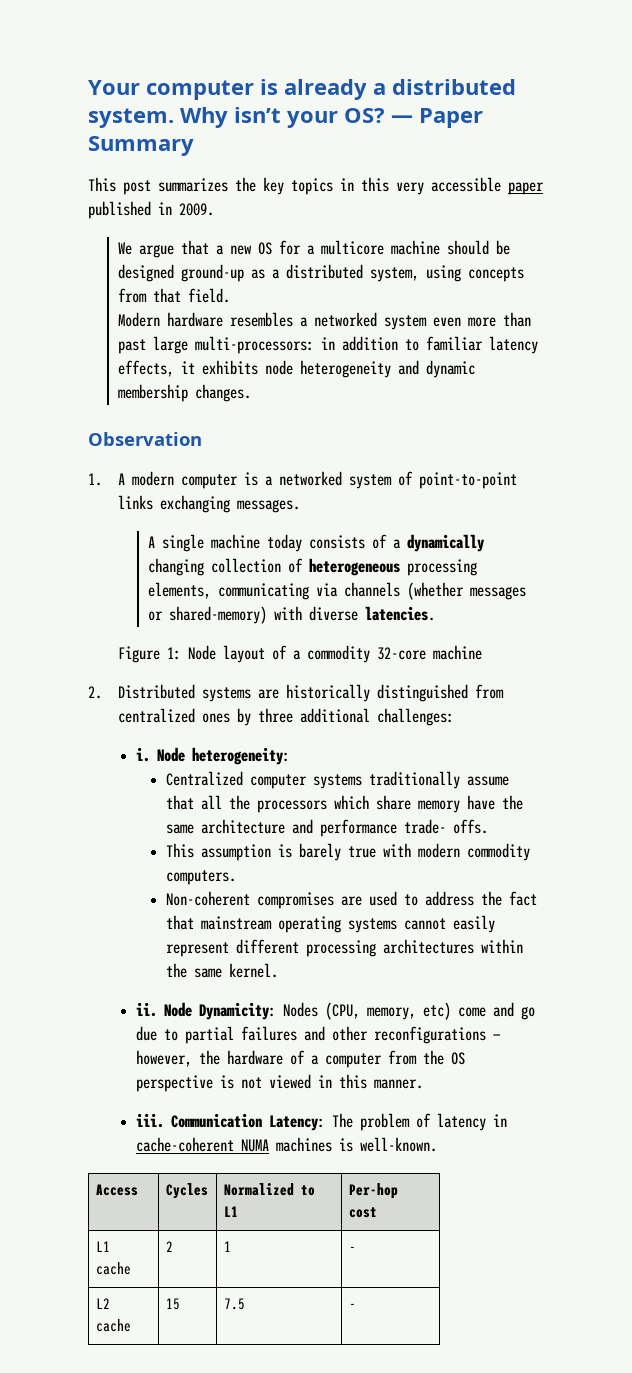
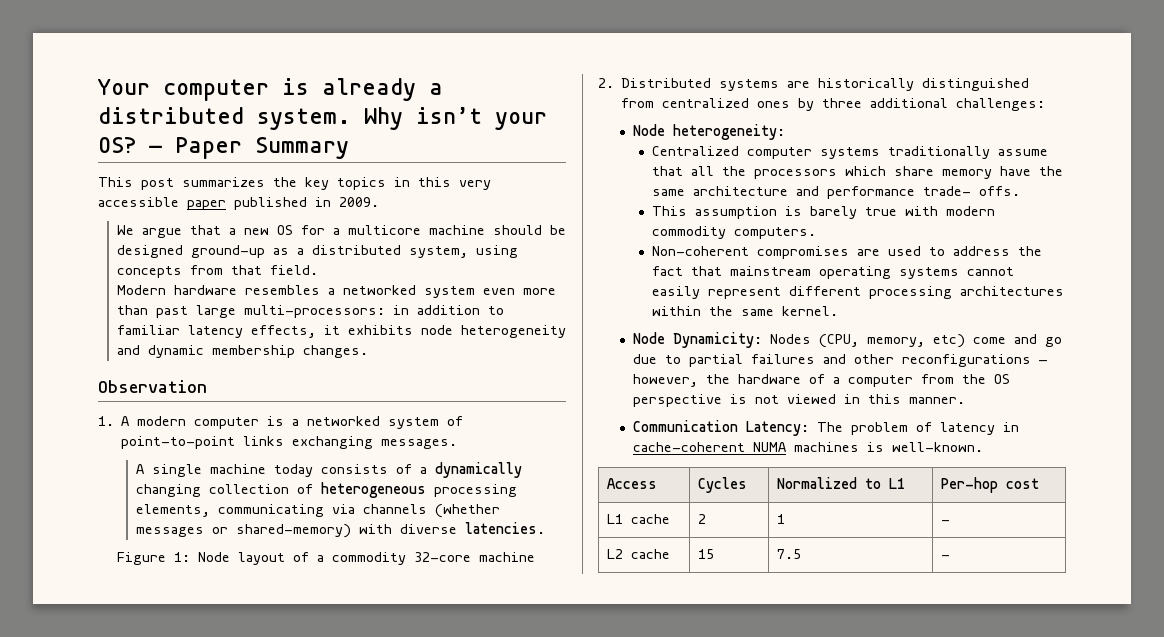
[136,747,151,762] i. -> (1046, 104) none
[136,1002,158,1017] ii. -> (838, 311) none
[136,1113,165,1128] iii. -> (965, 400) none

